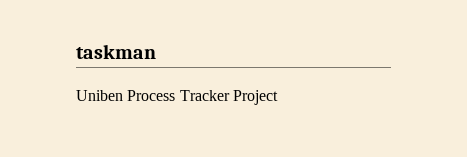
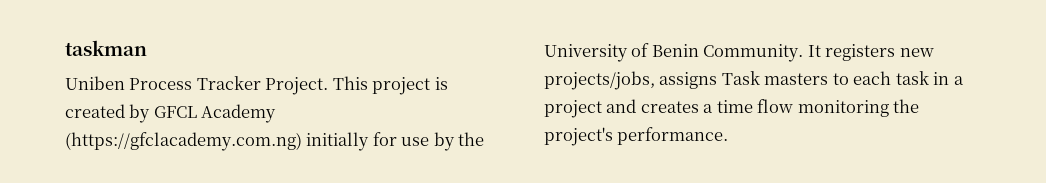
[232,90,278,105] Project -> [265,76,448,95] [65,104,277,123] [65,132,485,151] [544,43,934,62] [544,71,964,90] [544,99,920,118] [544,127,729,146] Project. This project is created by GFCL Academy (https://gfclacademy.com.ng) initially for use by the University of Benin Community. It registers new projects/jobs, assigns Task masters to each task in a project and creates a time flow monitoring the project's performance.

